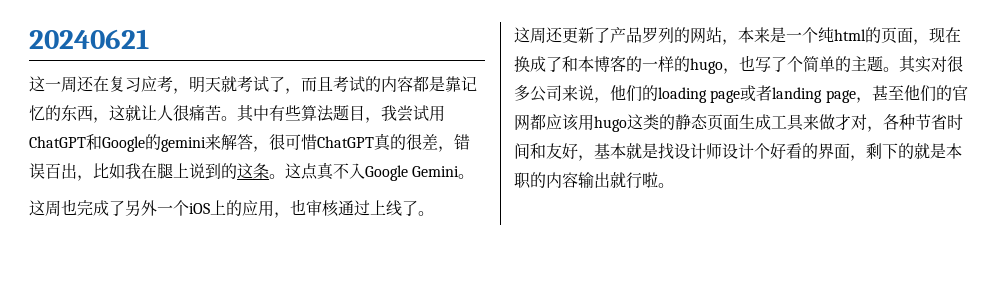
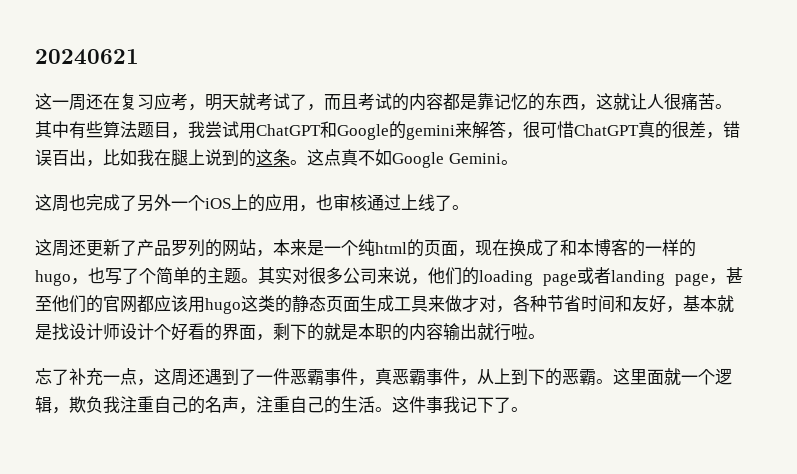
[349,163,365,179] 入 -> [375,149,392,166] 如
(674, 185) none -> [35,368,732,386] [35,396,528,414] // 忘了补充一点，这周还遇到了一件恶霸事件，真恶霸事件，从上到下的恶霸。这里面就一个逻辑，欺负我注重自己的名声，注重自己的生活。这件事我记下了。

